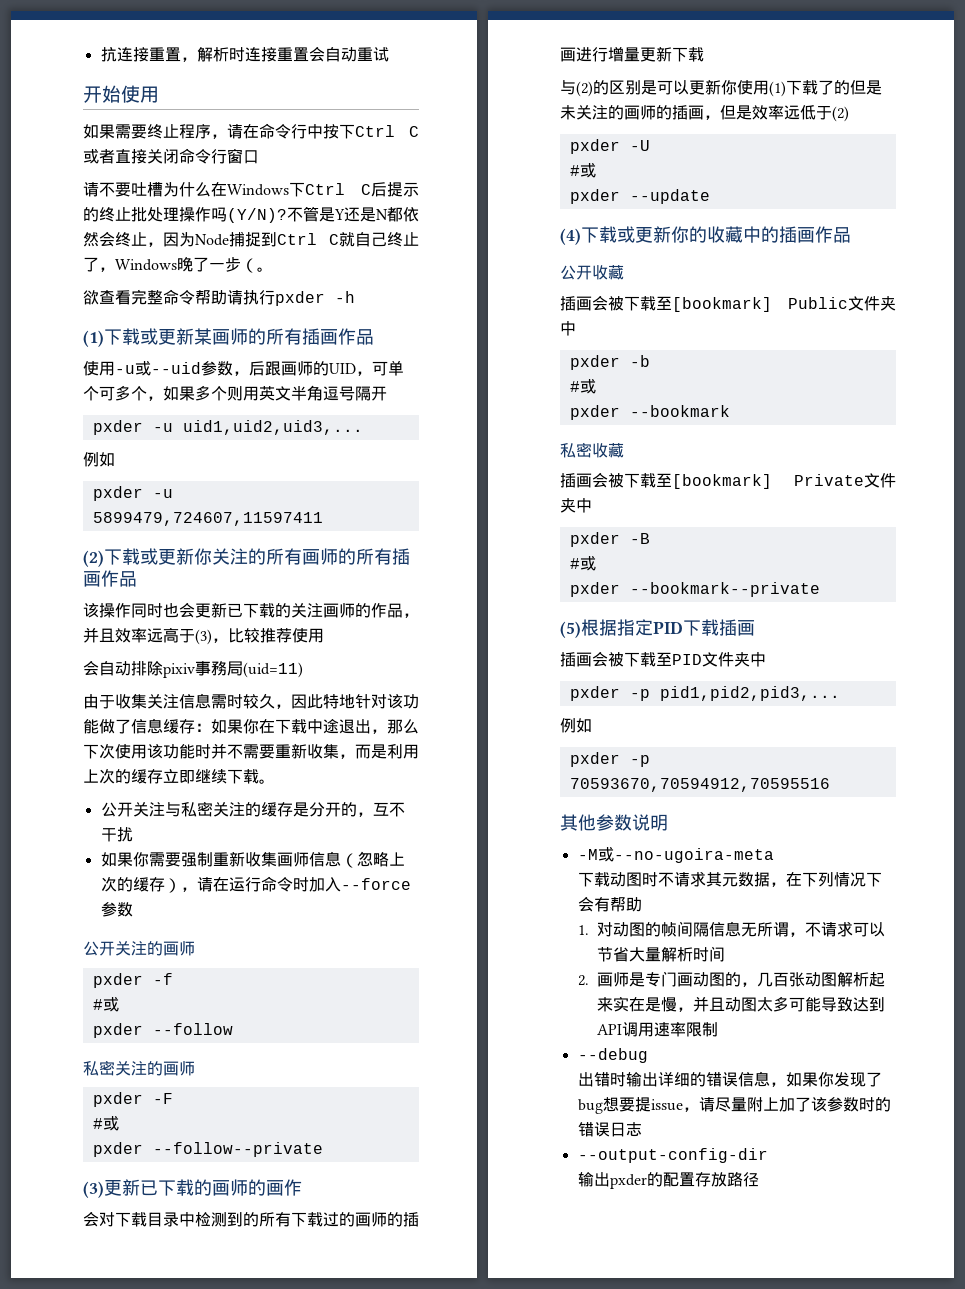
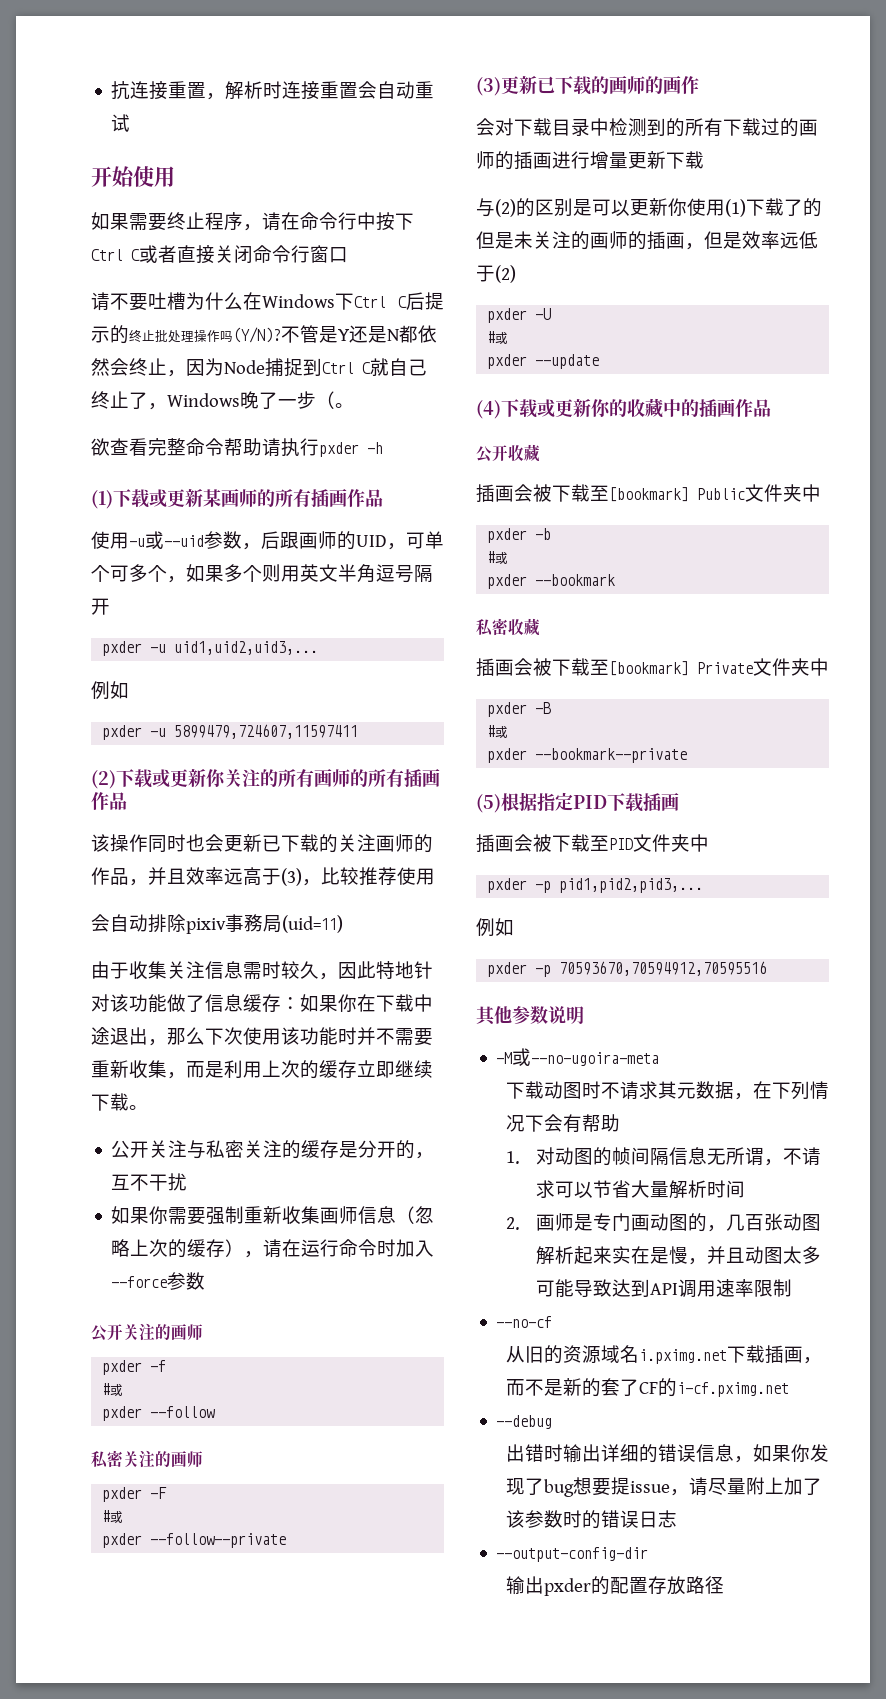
(719, 1029) none -> [496,1316,553,1328] [505,1345,822,1364] [505,1378,789,1397] // --no-cf // 从旧的资源域名i.pximg.net下载插画，而不是新的套了CF的i-cf.pximg.net

